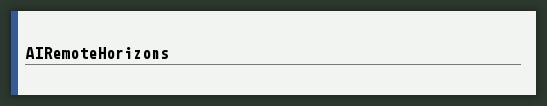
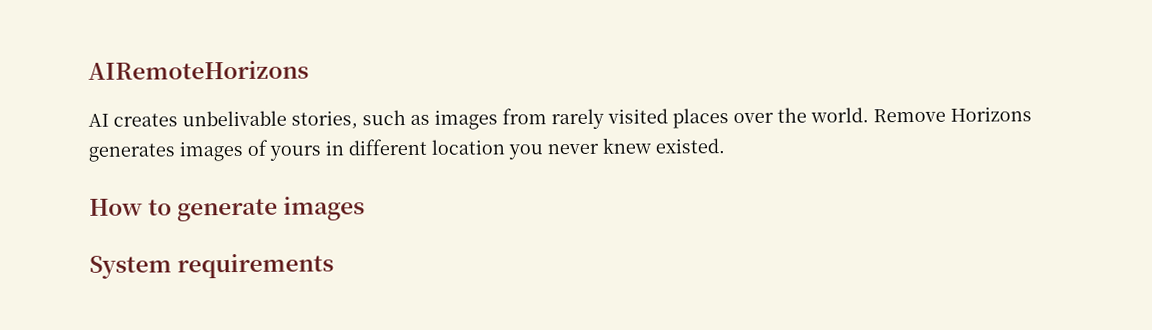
(169, 53) none -> [88,106,1032,130] [88,137,725,162] [89,196,366,222] [89,253,335,279] // AI creates unbelivable stories, such as images from rarely visited places over the world. Remove Horizons generates images of yours in different location you never knew existed. // How to generate images // System requirements

